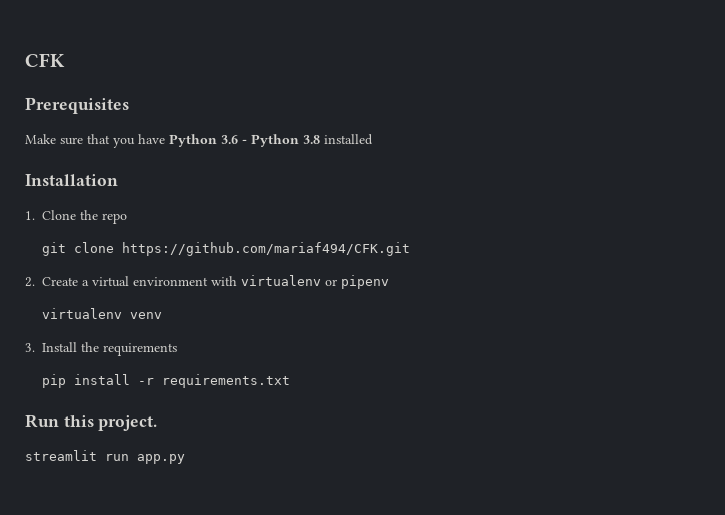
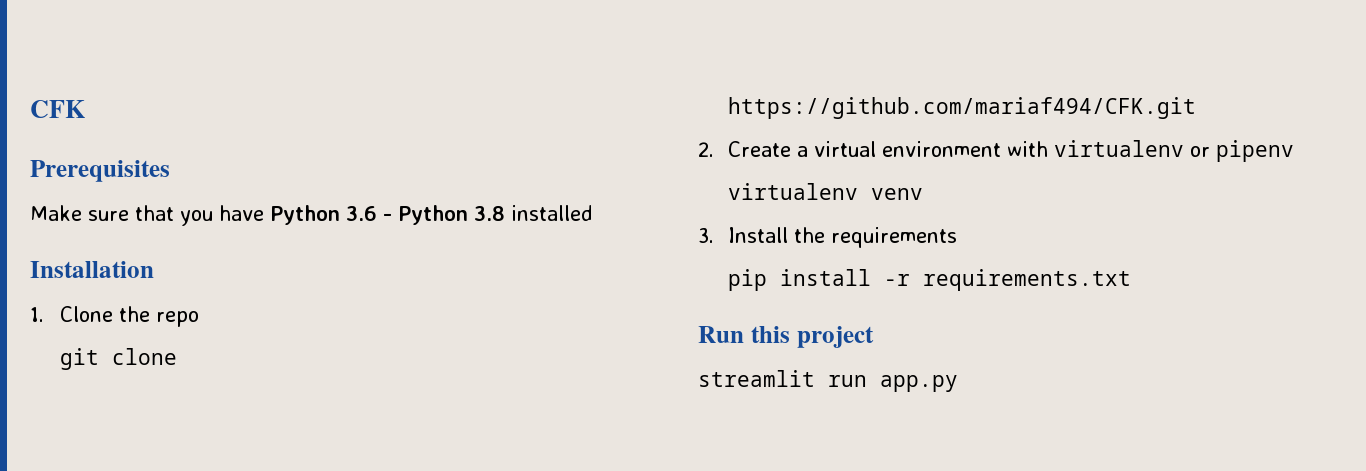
[98,415,158,431] project. -> [796,326,874,348] project

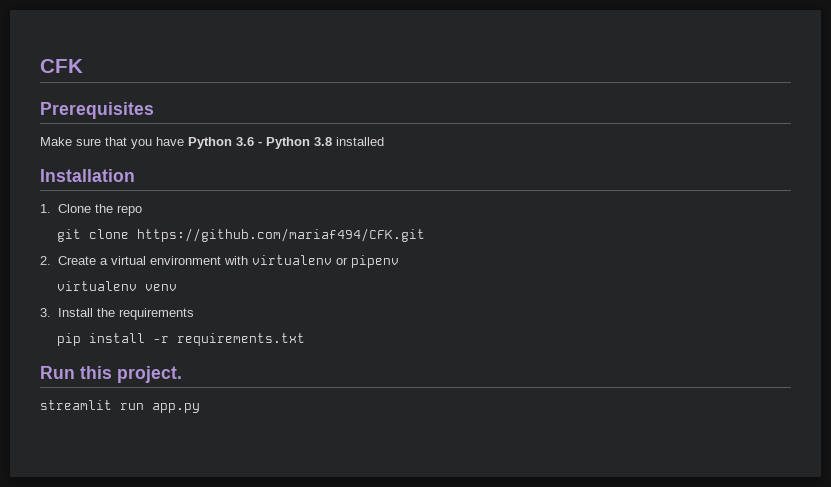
[796,326,874,348] project -> [117,366,182,383] project.

